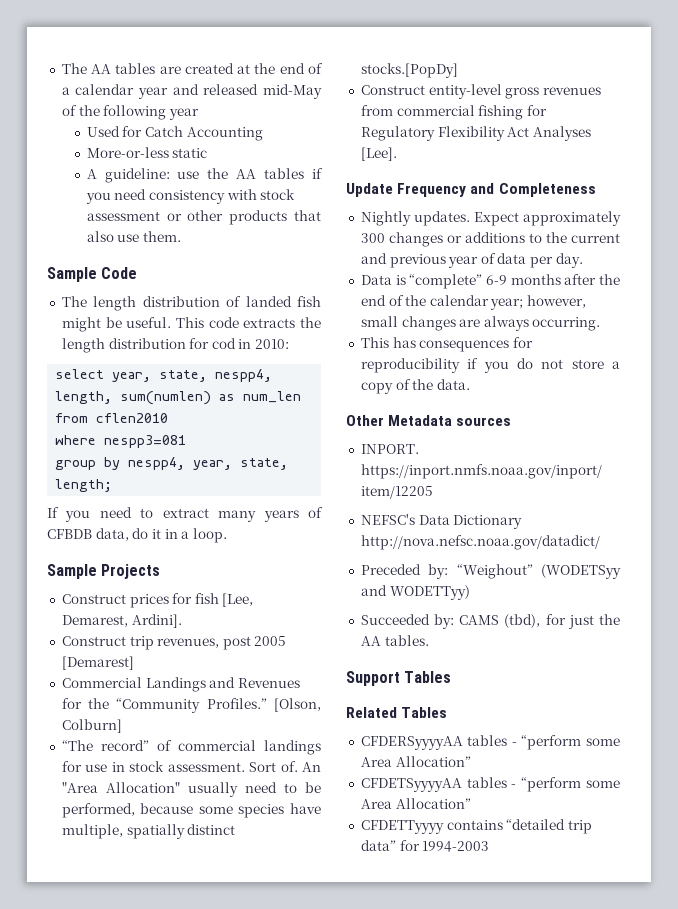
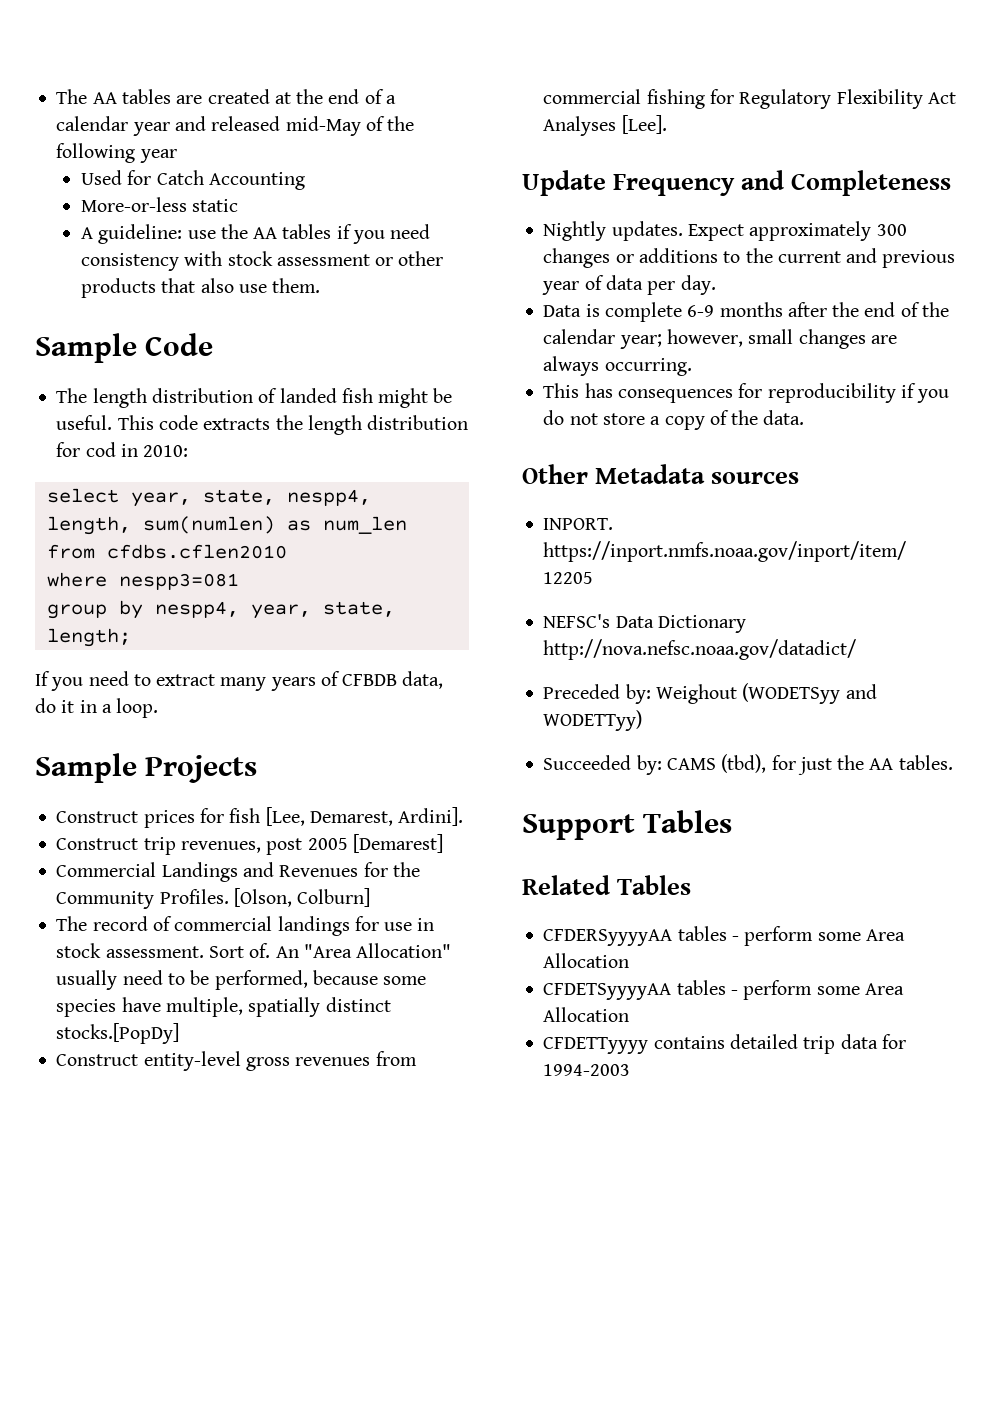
[96,413,169,423] cflen2010 -> [106,544,287,559] cfdbs.cflen2010
[116,698,267,713] “Community Profiles.” -> [56,889,229,909] Community Profiles.
[61,740,149,751] “The record” -> [56,916,148,931] The record
[409,274,483,289] “complete” -> [604,302,682,322] complete
[456,564,533,579] “Weighout” -> [655,684,737,704] Weighout
[521,735,620,750] [360,756,471,767] “perform some Area Allocation” -> [744,926,905,946] [543,953,630,968] perform some Area Allocation
[521,777,620,792] [360,798,471,809] “perform some Area Allocation” -> [743,980,904,1000] [543,1007,630,1022] perform some Area Allocation
[506,819,592,834] [360,840,396,851] “detailed trip data” -> [729,1034,878,1054] detailed trip data

